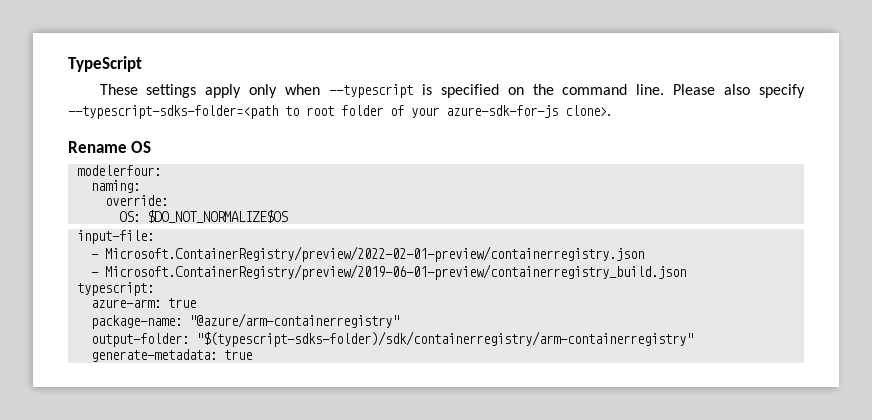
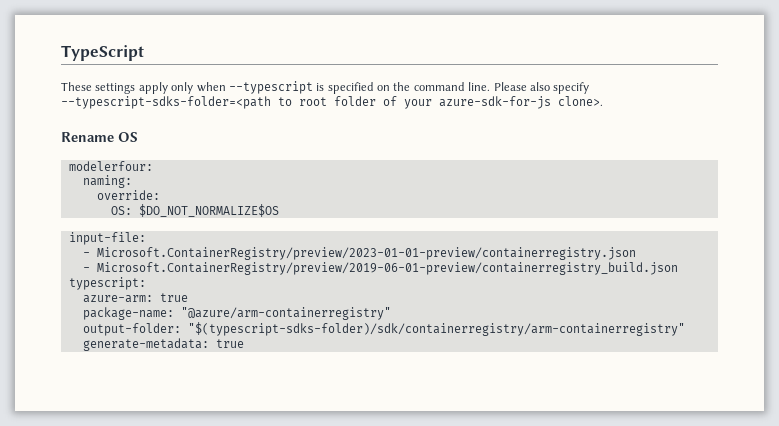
[105,246,645,262] Microsoft.ContainerRegistry/preview/2022-02-01-preview/containerregistry.json -> [96,247,636,260] Microsoft.ContainerRegistry/preview/2023-01-01-preview/containerregistry.json

